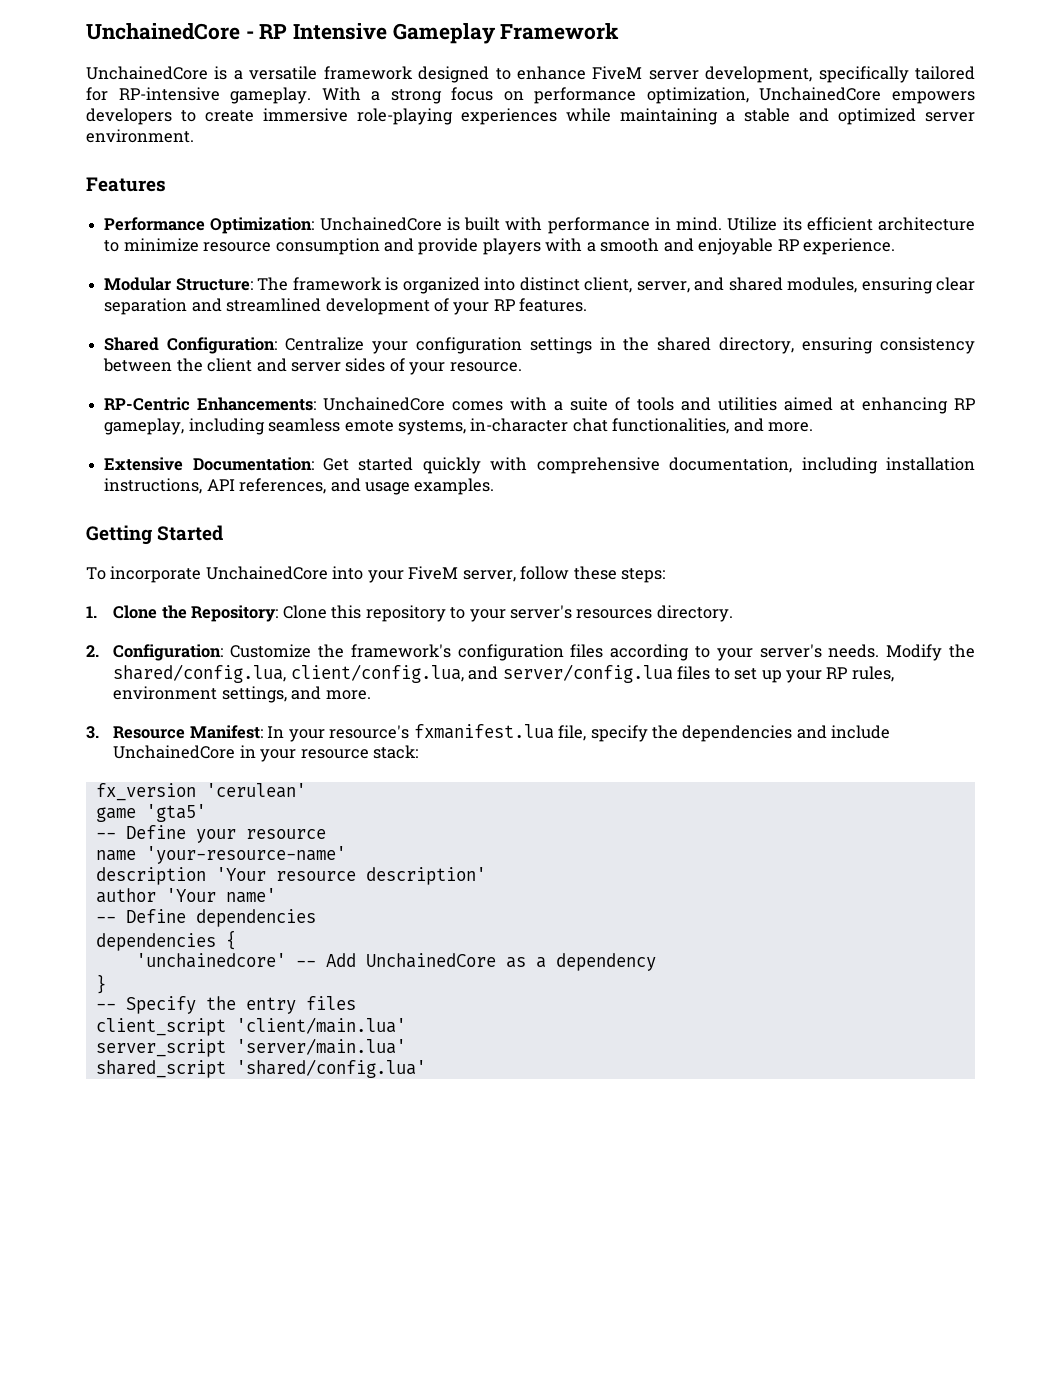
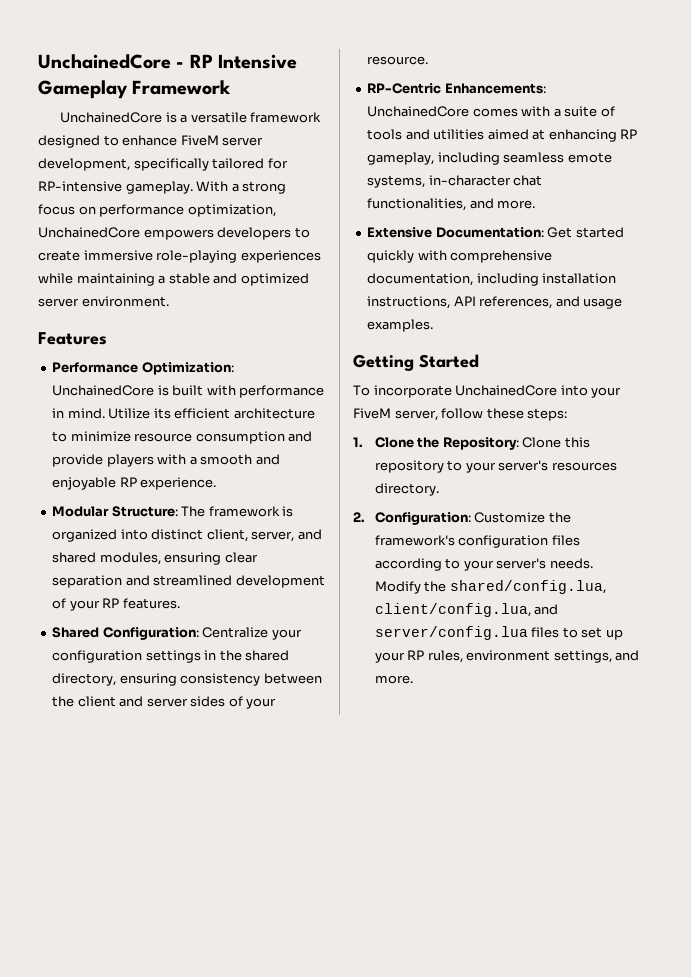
[86,724,891,742] [113,745,419,762] [95,783,306,801] [95,804,206,822] [95,825,326,843] [95,846,346,864] [95,867,486,885] [95,888,276,903] [95,909,316,927] [95,930,236,951] [135,953,656,971] [95,974,106,994] [95,996,356,1014] [95,1017,406,1036] [95,1038,406,1057] [95,1059,426,1078] // 3. Resource Manifest: In your resource's fxmanifest.lua file, specify the dependencies and include UnchainedCore in your resource stack: // fx_version 'cerulean' // game 'gta5' // -- Define your resource // name 'your-resource-name' // description 'Your resource description' // author 'Your name' // -- Define dependencies // dependencies { // 'unchainedcore' -- Add UnchainedCore as a dependency // } // -- Specify the entry files // client_script 'client/main.lua' // server_script 'server/main.lua' // shared_script 'shared/config.lua' -> (413, 679) none

